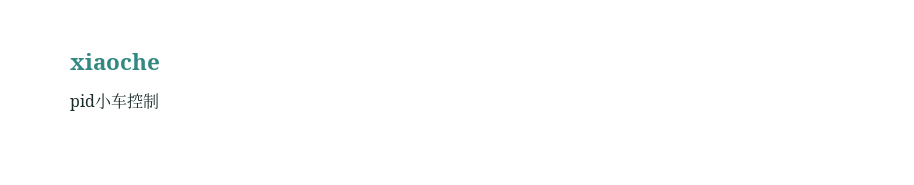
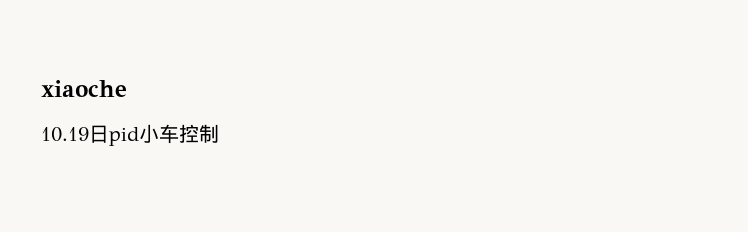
(160, 61) none -> [41,125,109,143] 10.19日

